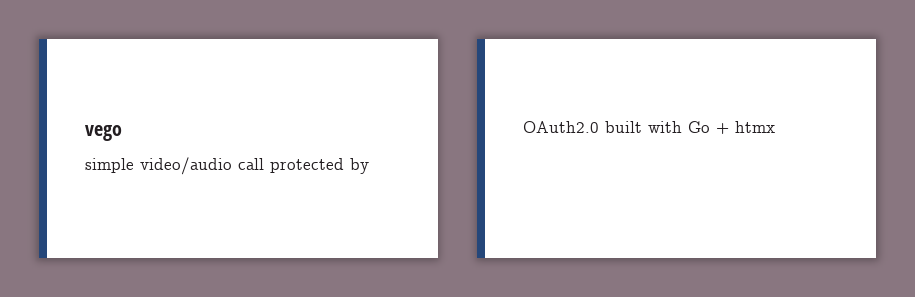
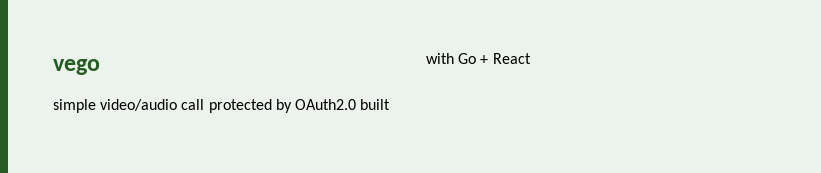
[735,121,775,133] htmx -> [492,53,531,64] React

